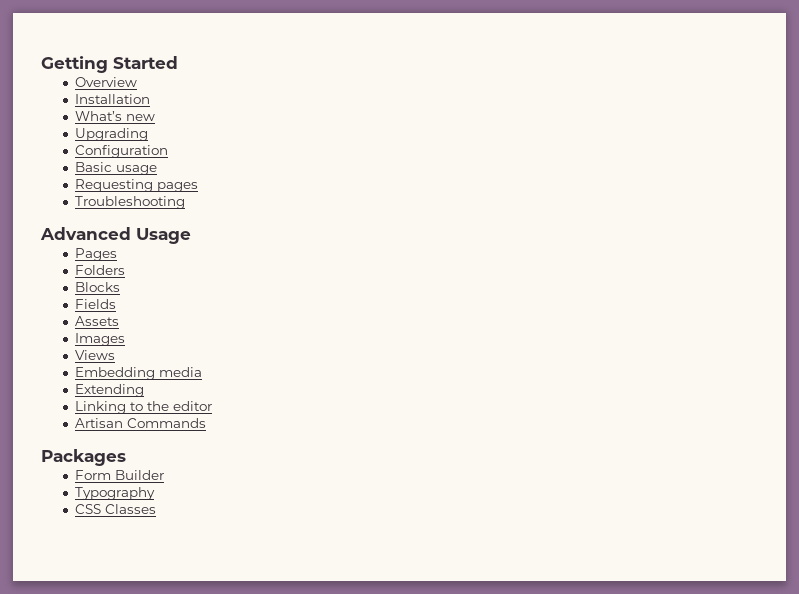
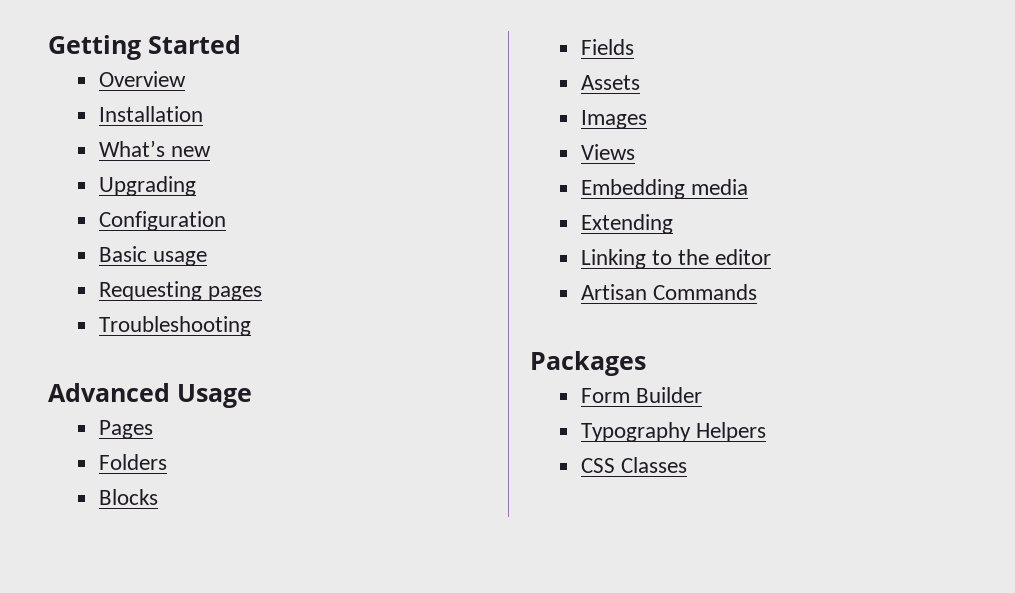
(156, 493) none -> [696,422,767,442] Helpers

